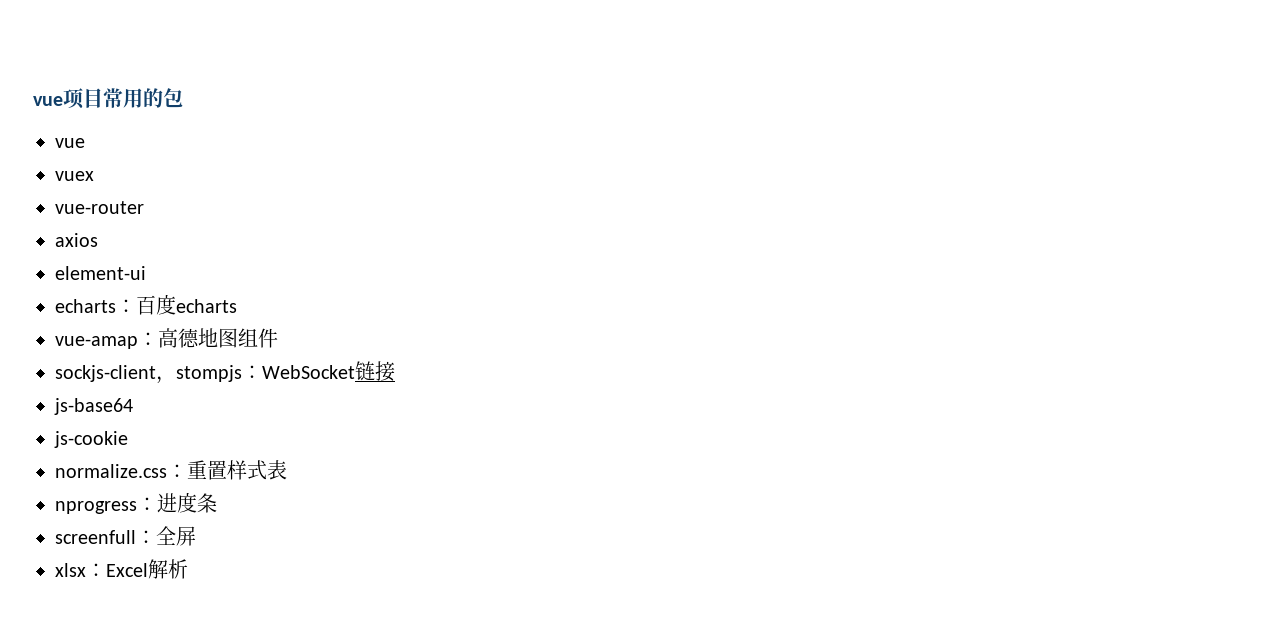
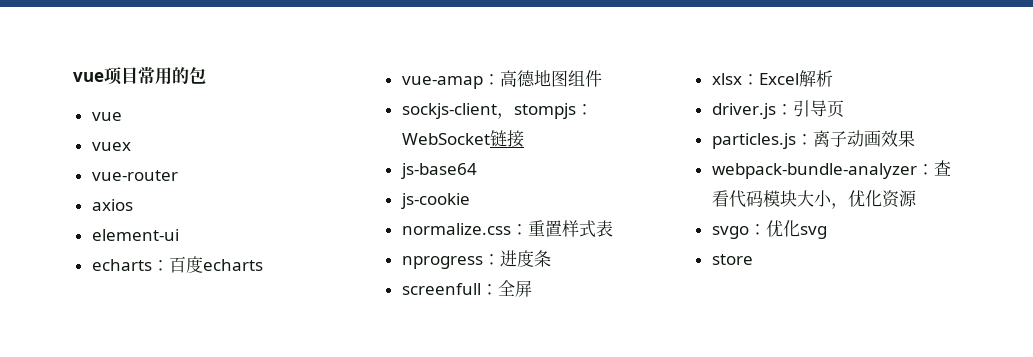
(188, 569) none -> [711,100,844,119] [711,130,915,149] [711,160,951,179] [711,190,917,209] [711,220,827,239] [711,254,753,265] // driver.js：引导页 // particles.js：离子动画效果 // webpack-bundle-analyzer：查看代码模块大小，优化资源 // svgo：优化svg // store

